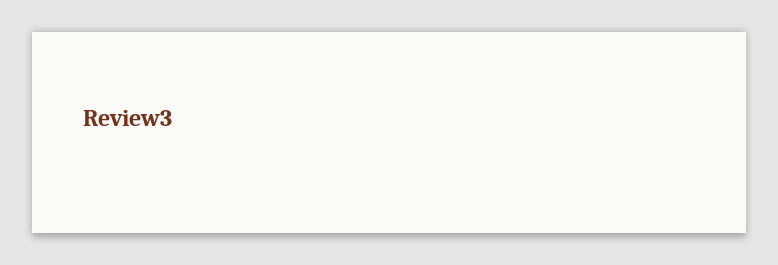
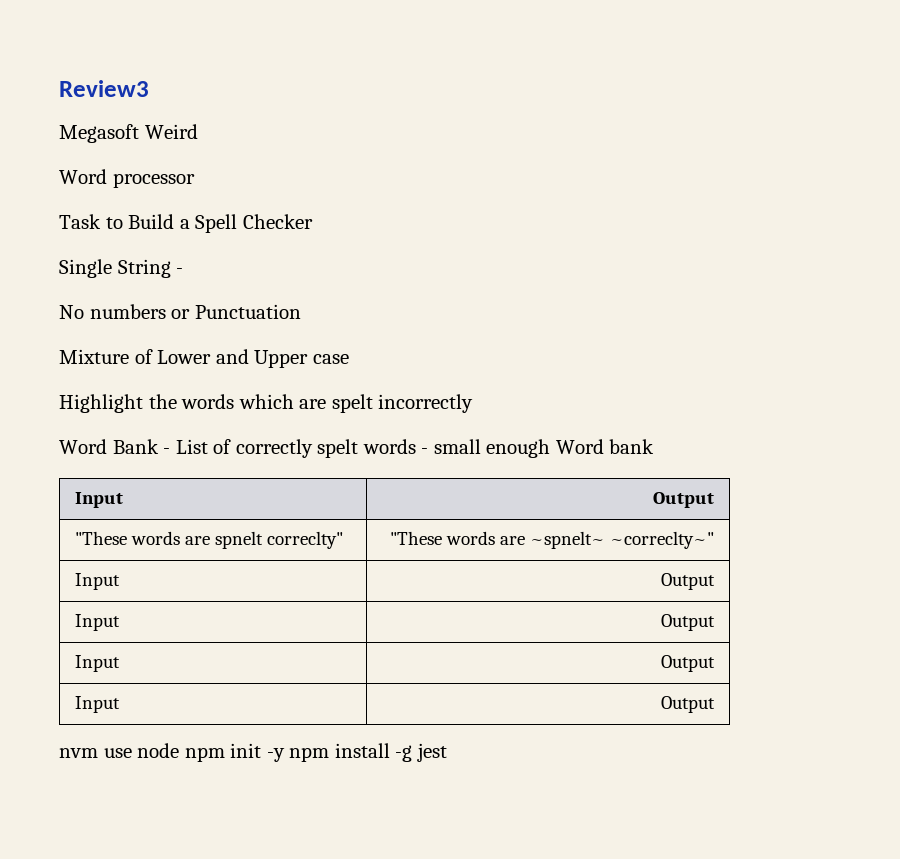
(172, 118) none -> [59,124,198,143] [59,169,195,188] [59,214,313,233] [59,259,184,278] [59,304,301,319] [59,349,349,368] [59,394,474,413] [59,439,655,458] [75,492,124,508] [652,492,714,508] [75,531,344,549] [389,531,714,549] [75,573,121,590] [660,573,715,590] [75,614,121,631] [660,614,715,631] [75,655,121,672] [660,655,715,672] [75,696,121,713] [660,696,715,713] [59,743,447,762] // Megasoft Weird // Word processor // Task to Build a Spell Checker // Single String - // No numbers or Punctuation // Mixture of Lower and Upper case // Highlight the words which are spelt incorrectly // Word Bank - List of correctly spelt words - small enough Word bank // Input | Output // "These words are spnelt correclty" | "These words are ~spnelt~ ~correclty~" // Input | Output // Input | Output // Input | Output // Input | Output // nvm use node npm init -y npm install -g jest

